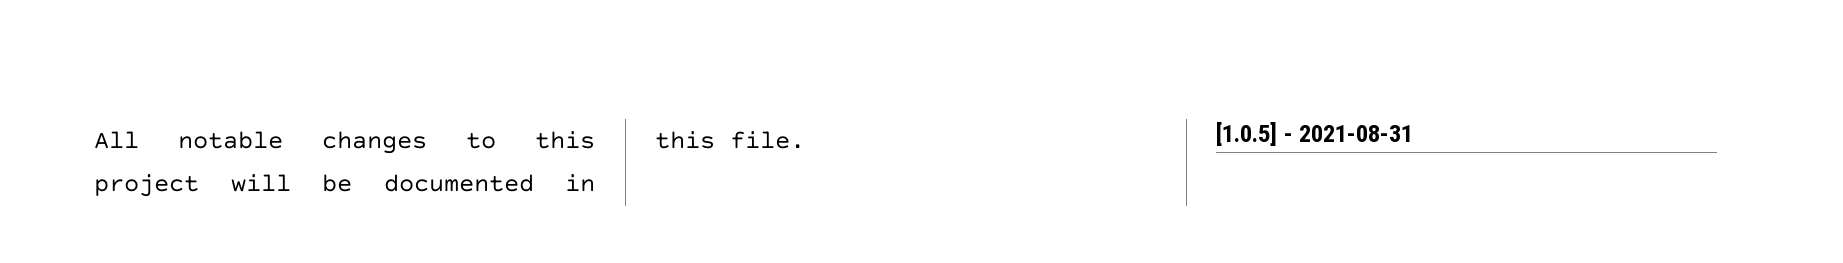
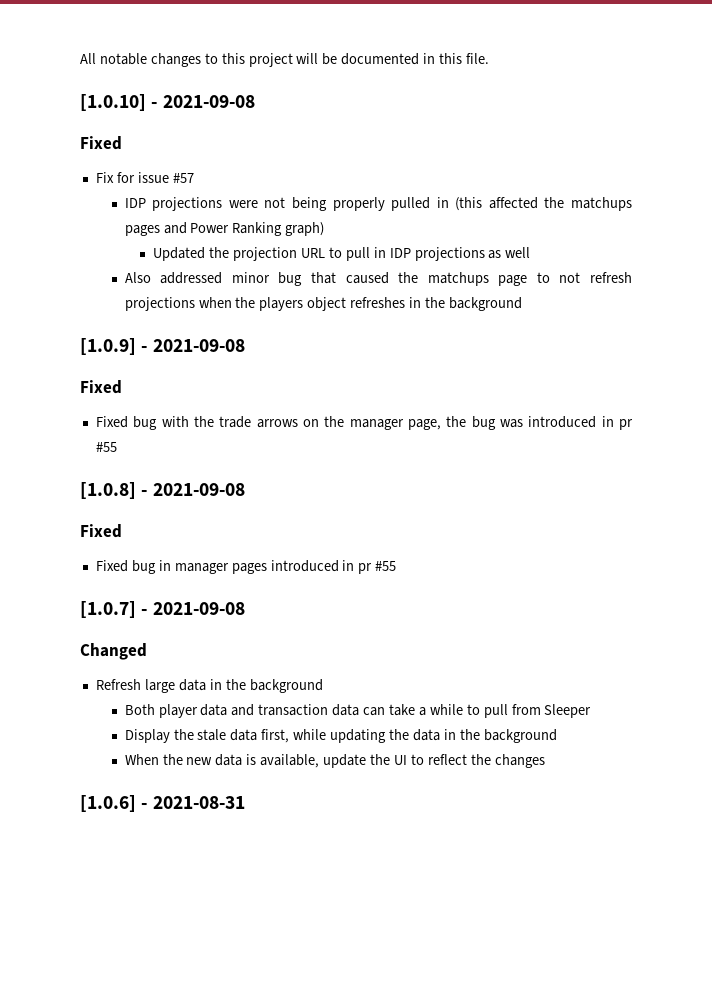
[1216,122,1277,146] [1.0.5] -> [80,94,255,111] [80,136,122,150] [95,172,194,183] [124,197,632,211] [124,222,325,236] [153,247,531,261] [124,272,632,286] [124,297,522,311] [80,338,245,355] [80,380,122,394] [95,416,633,430] [95,442,117,452] [80,482,245,499] [80,524,122,538] [95,560,397,574] [80,601,245,618] [80,643,147,660] [95,679,323,693] [124,704,592,718] [124,729,557,743] [124,754,545,768] [80,795,136,812] [1.0.10] - 2021-09-08 // Fixed // Fix for issue #57 // IDP projections were not being properly pulled in (this affected the matchups pages and Power Ranking graph) // Updated the projection URL to pull in IDP projections as well // Also addressed minor bug that caused the matchups page to not refresh projections when the players object refreshes in the background // [1.0.9] - 2021-09-08 // Fixed // Fixed bug with the trade arrows on the manager page, the bug was introduced in pr #55 // [1.0.8] - 2021-09-08 // Fixed // Fixed bug in manager pages introduced in pr #55 // [1.0.7] - 2021-09-08 // Changed // Refresh large data in the background // Both player data and transaction data can take a while to pull from Sleeper // Display the stale data first, while updating the data in the background // When the new data is available, update the UI to reflect the changes // [1.0.6]

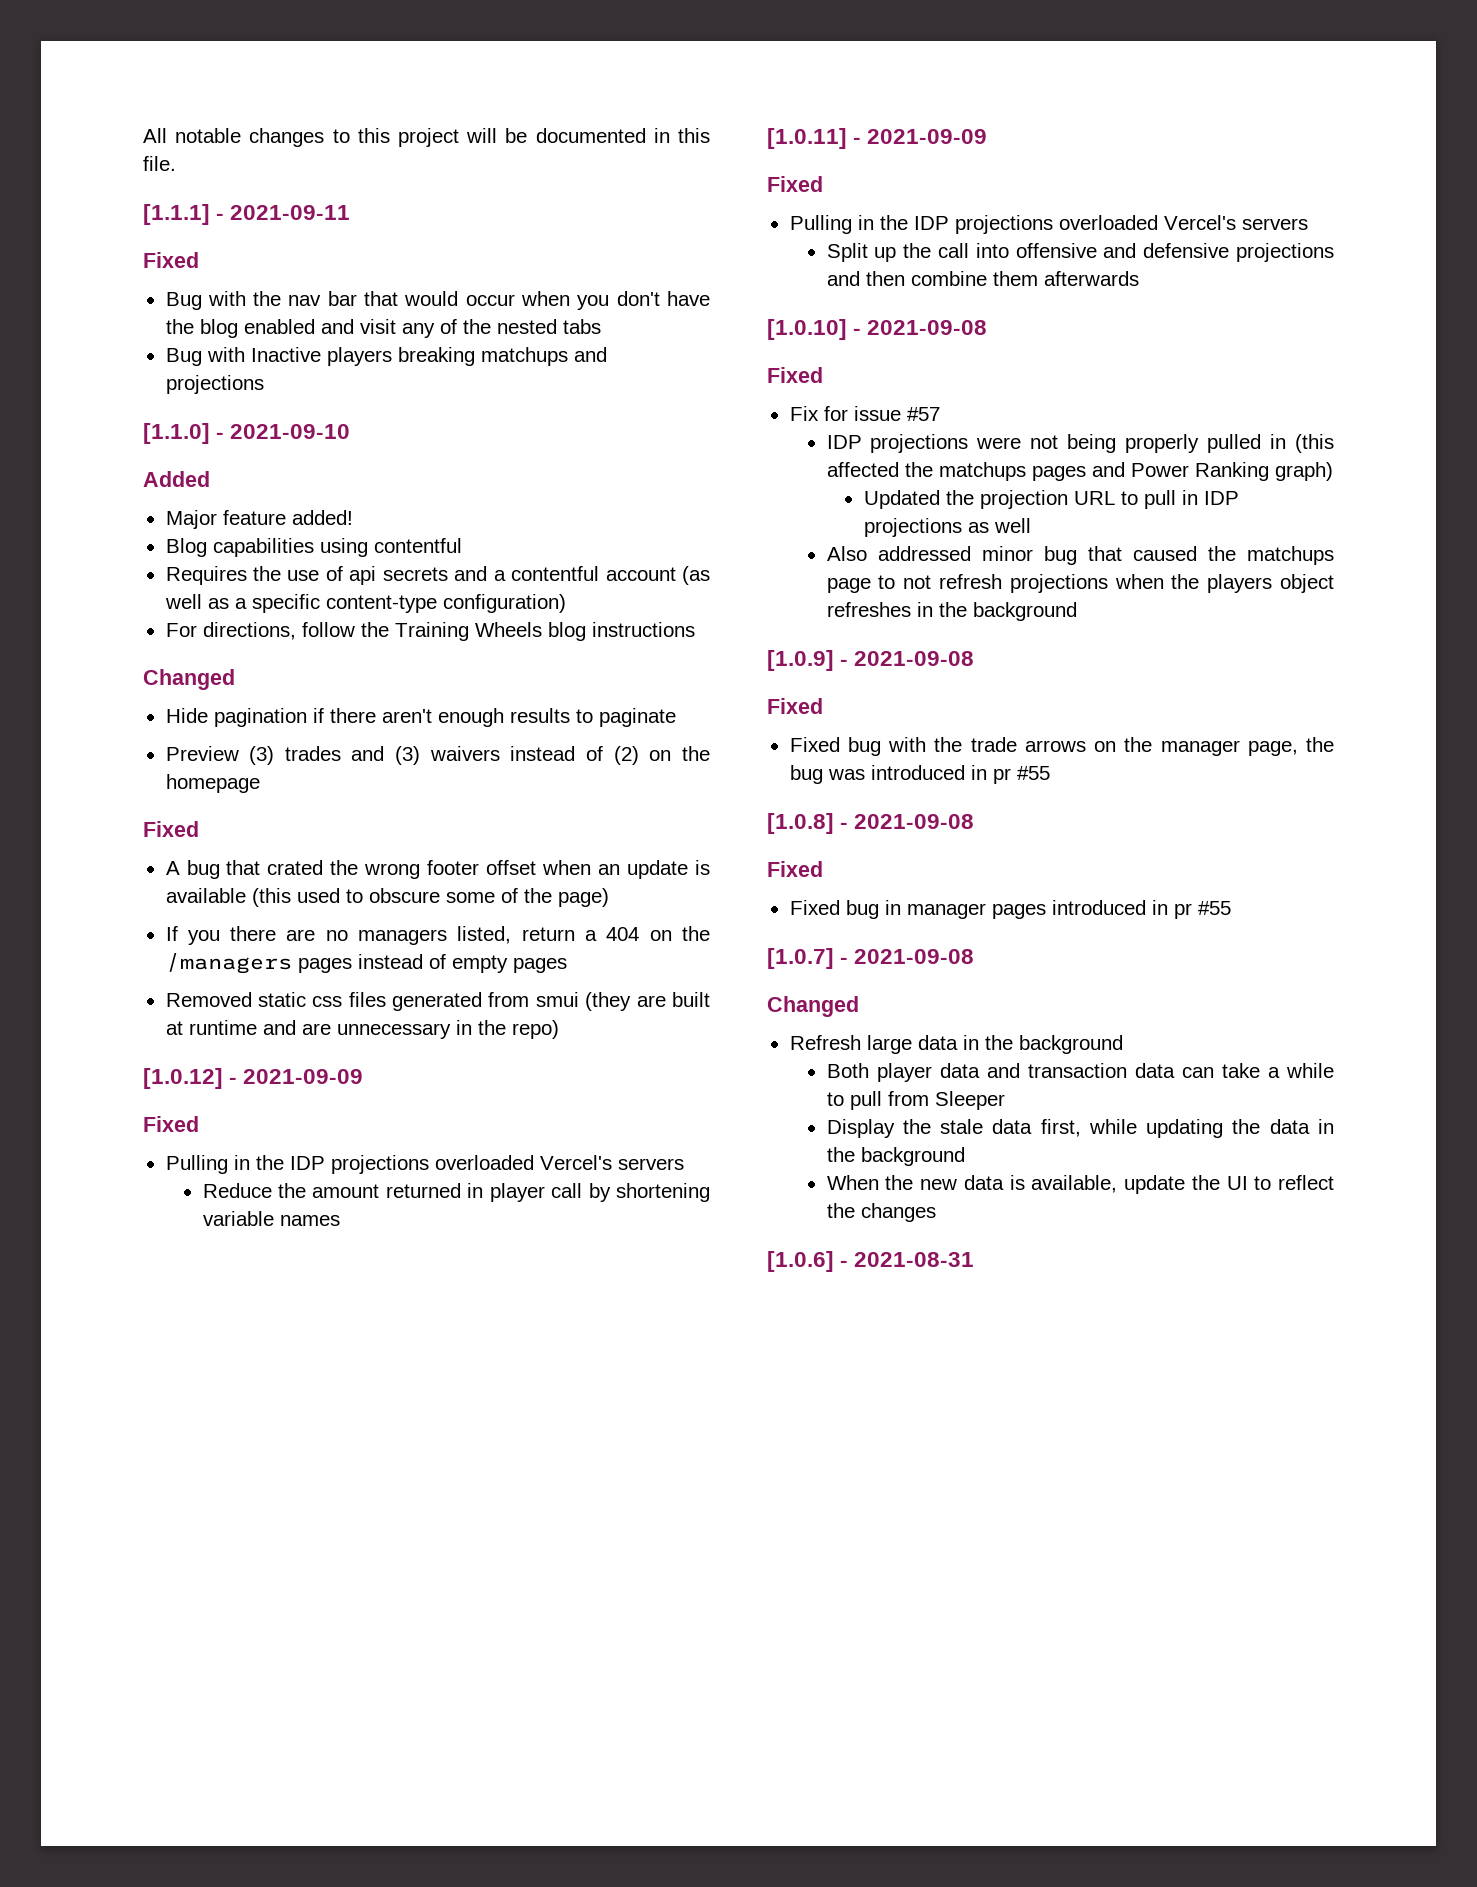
(490, 58) none -> [143,204,351,225] [143,252,199,268] [165,291,711,310] [165,319,601,338] [165,347,607,366] [165,375,264,394] [143,423,351,444] [143,471,210,487] [165,510,353,529] [165,538,462,557] [165,566,710,585] [164,594,566,613] [165,622,695,641] [143,669,235,690] [165,708,676,727] [165,746,710,765] [165,774,260,793] [143,821,199,837] [165,860,710,879] [165,888,609,907] [165,926,711,945] [165,953,567,974] [165,992,710,1011] [165,1020,559,1039] [143,1068,364,1089] [143,1116,199,1132] [165,1155,684,1174] [202,1183,710,1202] [202,1211,340,1226] [767,128,988,149] [767,176,823,192] [789,215,1308,234] [826,243,1334,262] [826,271,1139,286] // [1.1.1] - 2021-09-11 // Fixed // Bug with the nav bar that would occur when you don't have the blog enabled and visit any of the nested tabs // Bug with Inactive players breaking matchups and projections // [1.1.0] - 2021-09-10 // Added // Major feature added! // Blog capabilities using contentful // Requires the use of api secrets and a contentful account (as well as a specific content-type configuration) // For directions, follow the Training Wheels blog instructions // Changed // Hide pagination if there aren't enough results to paginate // Preview (3) trades and (3) waivers instead of (2) on the homepage // Fixed // A bug that crated the wrong footer offset when an update is available (this used to obscure some of the page) // If you there are no managers listed, return a 404 on the /managers pages instead of empty pages // Removed static css files generated from smui (they are built at runtime and are unnecessary in the repo) // [1.0.12] - 2021-09-09 // Fixed // Pulling in the IDP projections overloaded Vercel's servers // Reduce the amount returned in player call by shortening variable names // [1.0.11] - 2021-09-09 // Fixed // Pulling in the IDP projections overloaded Vercel's servers // Split up the call into offensive and defensive projections and then combine them afterwards

